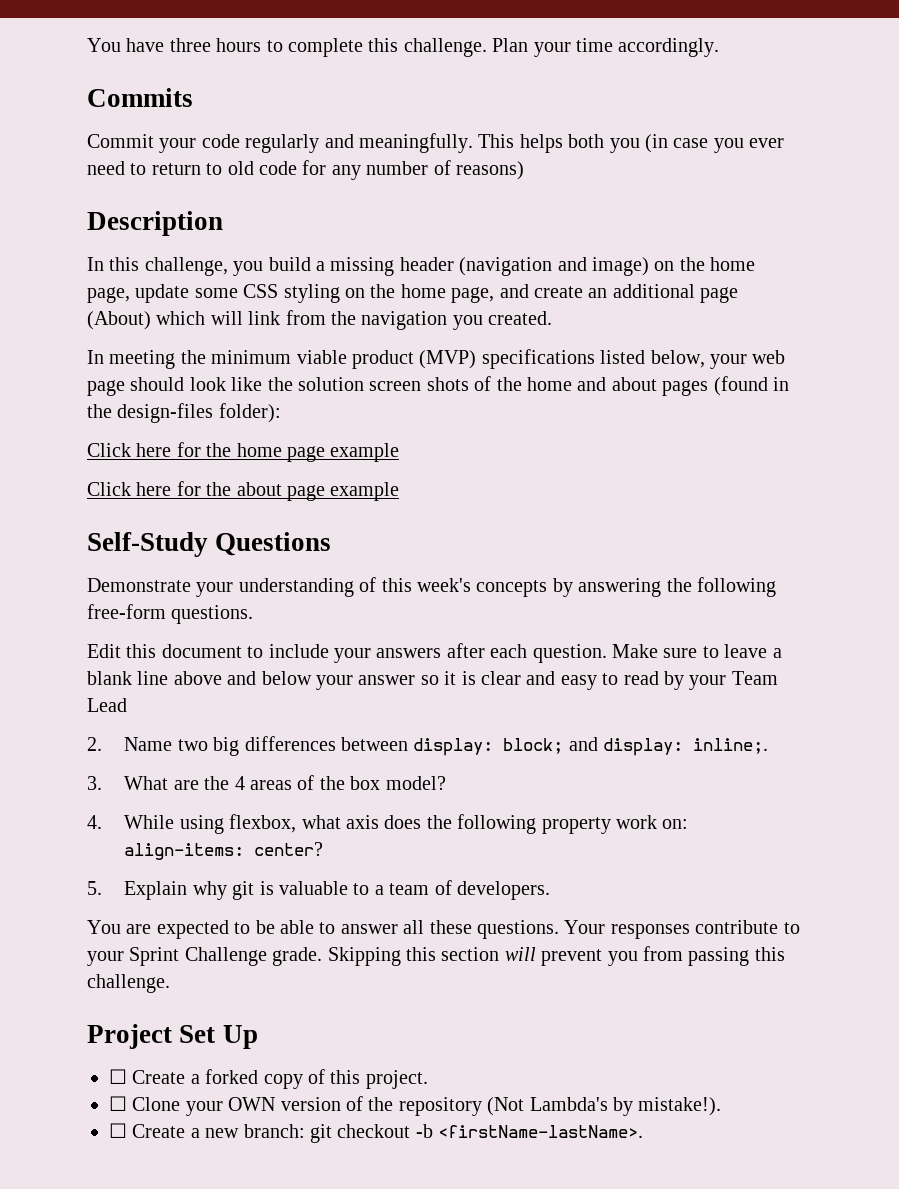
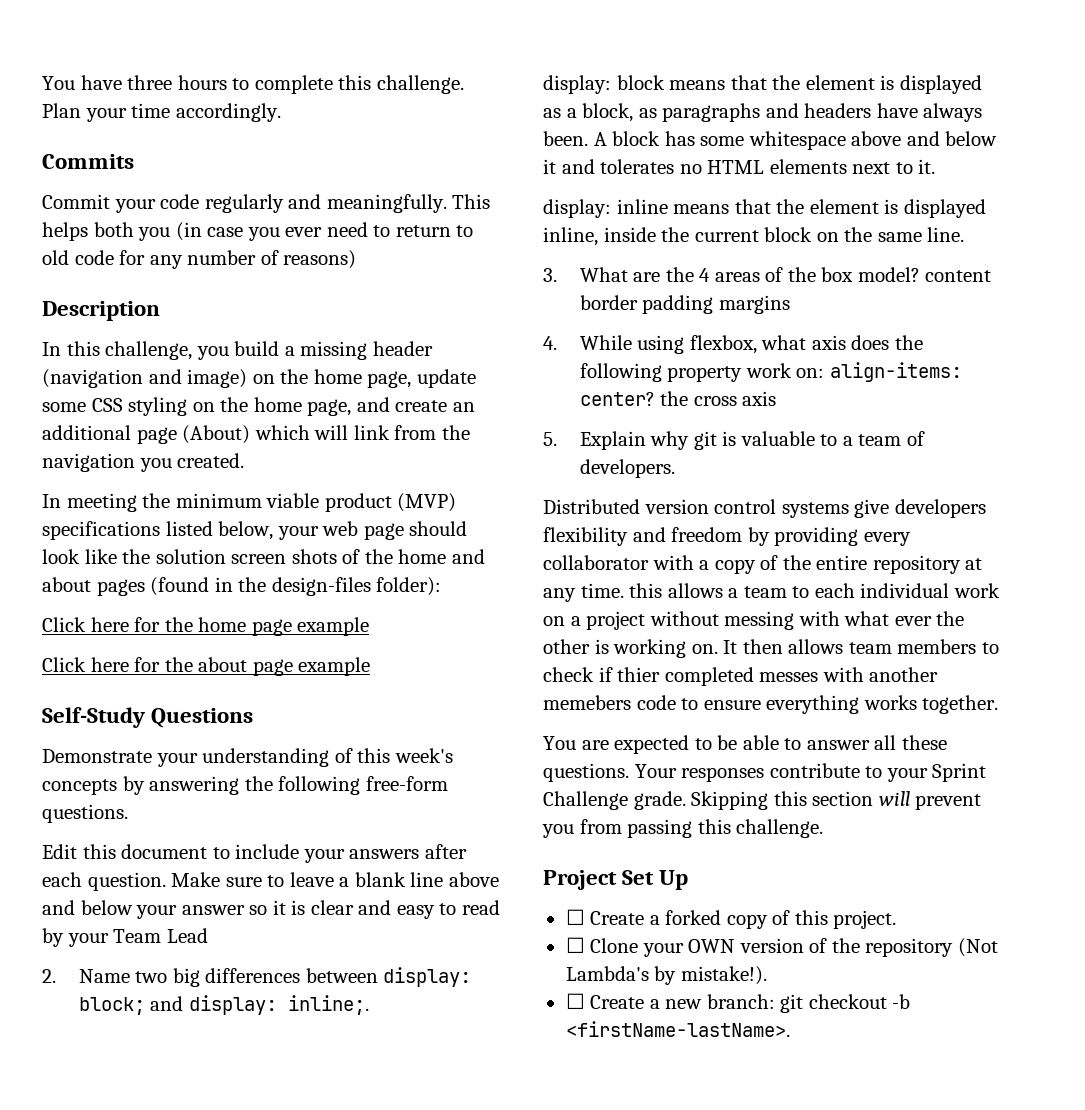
(769, 746) none -> [543,75,982,94] [543,103,983,122] [543,131,998,150] [543,159,936,174] [543,199,986,218] [543,227,965,246] // display: block means that the element is displayed as a block, as paragraphs and headers have always been. A block has some whitespace above and below it and tolerates no HTML elements next to it. // display: inline means that the element is displayed inline, inside the current block on the same line.
(446, 783) none -> [925,270,992,282] [579,295,790,314] content border padding margins
(324, 849) none -> [660,391,777,406] the cross axis
(550, 890) none -> [543,499,986,518] [543,527,911,546] [543,555,983,574] [543,583,1000,602] [543,611,965,630] [543,639,999,658] [543,667,939,686] [543,695,999,714] // Distributed version control systems give developers flexibility and freedom by providing every collaborator with a copy of the entire repository at any time. this allows a team to each individual work on a project without messing with what ever the other is working on. It then allows team members to check if thier completed messes with another memebers code to ensure everything works together.

